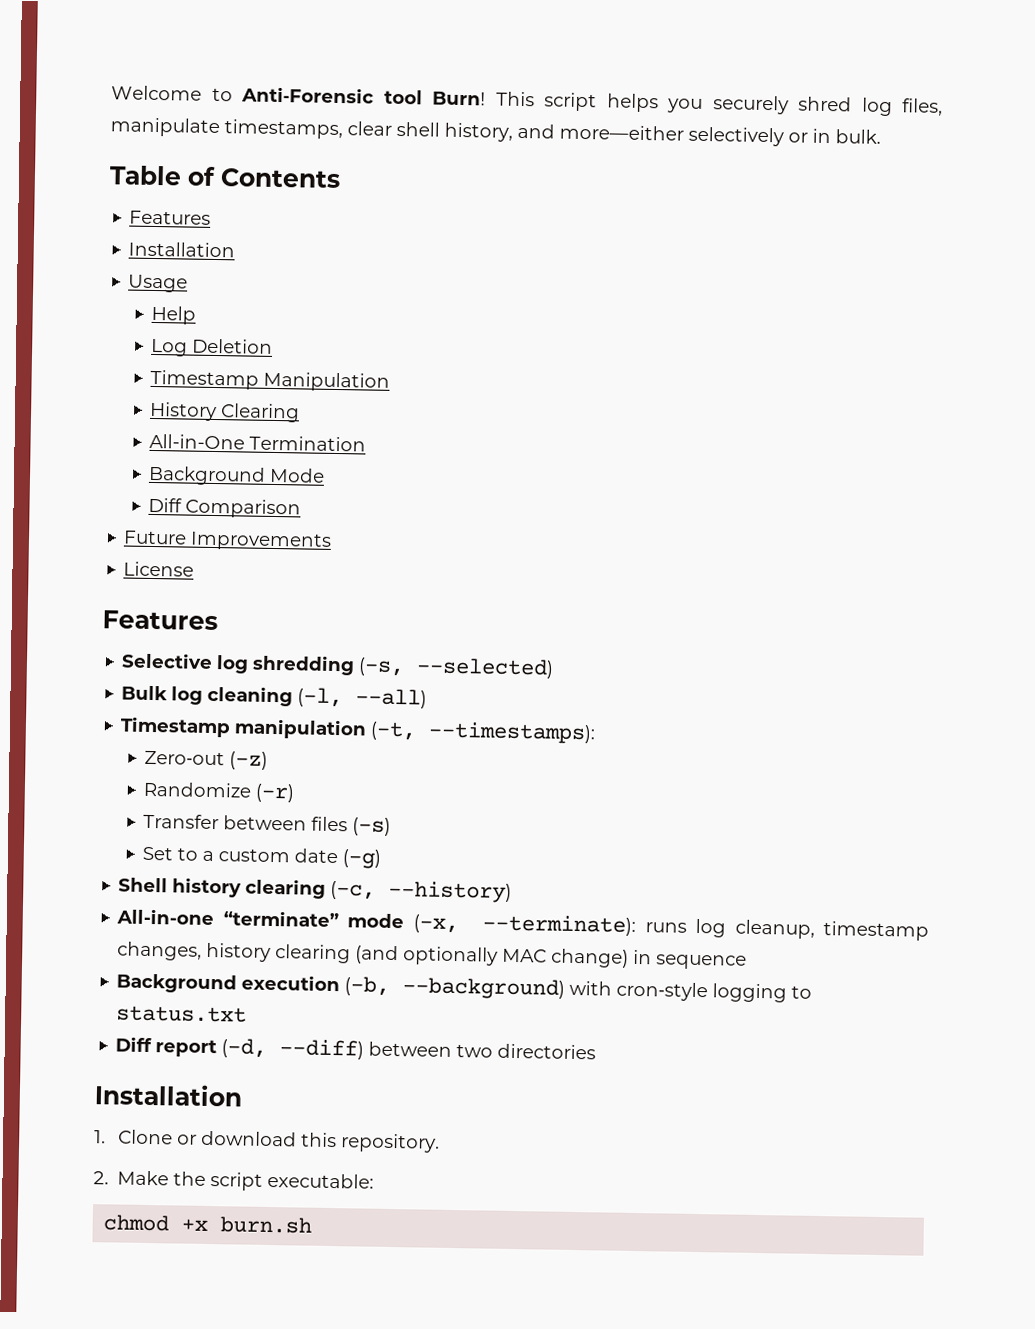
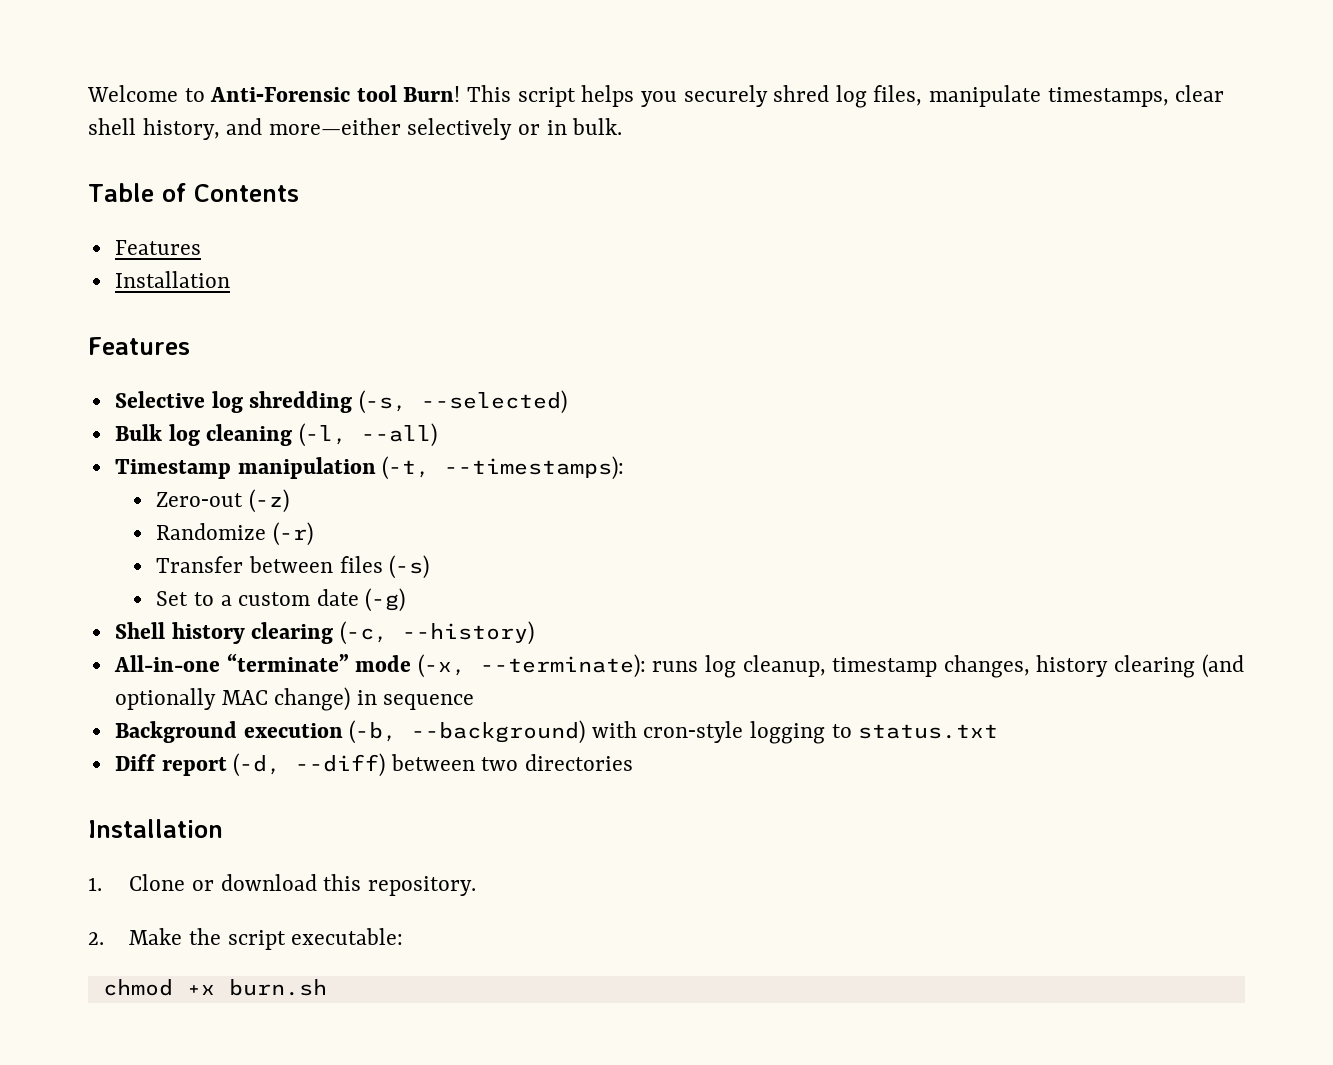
[128,274,189,293] [151,305,197,325] [151,338,274,357] [150,369,391,392] [149,401,301,423] [149,433,367,452] [148,465,326,486] [148,497,302,519] [123,530,333,551] [123,561,195,577] // Usage // Help // Log Deletion // Timestamp Manipulation // History Clearing // All-in-One Termination // Background Mode // Diff Comparison // Future Improvements // License -> (230, 279) none

